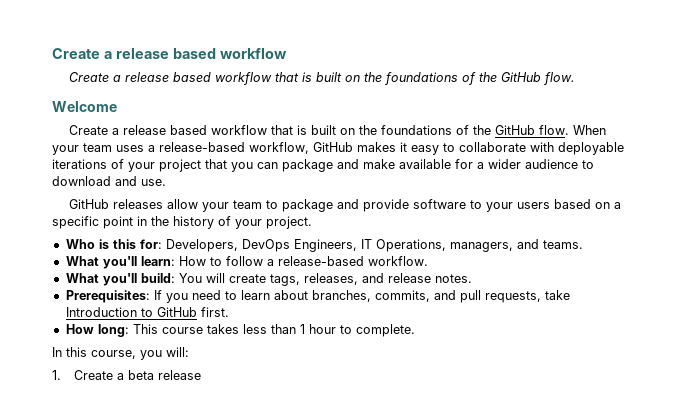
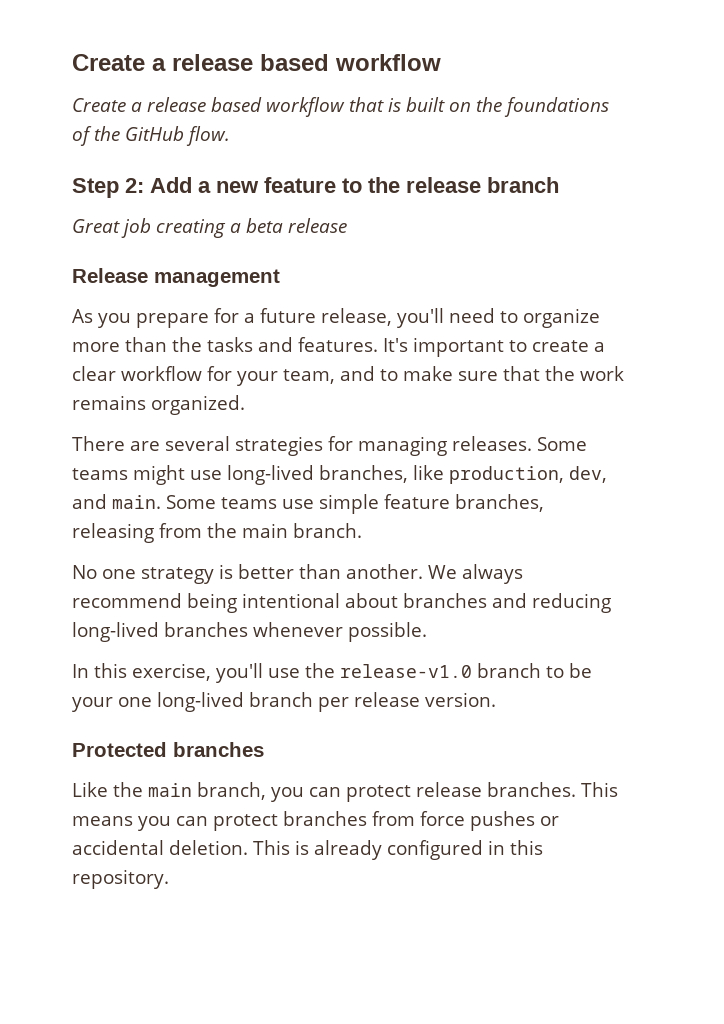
[52,101,117,112] [68,125,606,135] [52,142,624,155] [52,159,594,172] [52,176,166,186] [68,199,621,212] [52,216,312,229] [65,239,583,252] [65,256,428,269] [65,273,472,286] [65,290,570,303] [65,307,229,317] [65,324,415,337] [52,347,189,360] [52,370,202,380] Welcome // Create a release based workflow that is built on the foundations of the GitHub flow. When your team uses a release-based workflow, GitHub makes it easy to collaborate with deployable iterations of your project that you can package and make available for a wider audience to download and use. // GitHub releases allow your team to package and provide software to your users based on a specific point in the history of your project. // Who is this for: Developers, DevOps Engineers, IT Operations, managers, and teams. // What you'll learn: How to follow a release-based workflow. // What you'll build: You will create tags, releases, and release notes. // Prerequisites: If you need to learn about branches, commits, and pull requests, take Introduction to GitHub first. // How long: This course takes less than 1 hour to complete. // In this course, you will: // 1. Create a beta release -> [72,177,559,198] [72,218,347,238] [72,268,280,287] [72,308,600,328] [72,337,605,357] [72,366,624,386] [72,395,245,415] [72,436,587,456] [72,465,607,485] [72,494,544,514] [72,523,362,543] [72,564,523,584] [72,593,611,613] [72,622,427,642] [72,663,592,683] [72,692,496,712] [72,742,264,757] [72,782,618,802] [72,811,559,831] [72,840,543,860] [72,869,169,889] Step 2: Add a new feature to the release branch // Great job creating a beta release // Release management // As you prepare for a future release, you'll need to organize more than the tasks and features. It's important to create a clear workflow for your team, and to make sure that the work remains organized. // There are several strategies for managing releases. Some teams might use long-lived branches, like production, dev, and main. Some teams use simple feature branches, releasing from the main branch. // No one strategy is better than another. We always recommend being intentional about branches and reducing long-lived branches whenever possible. // In this exercise, you'll use the release-v1.0 branch to be your one long-lived branch per release version. // Protected branches // Like the main branch, you can protect release branches. This means you can protect branches from force pushes or accidental deletion. This is already configured in this repository.

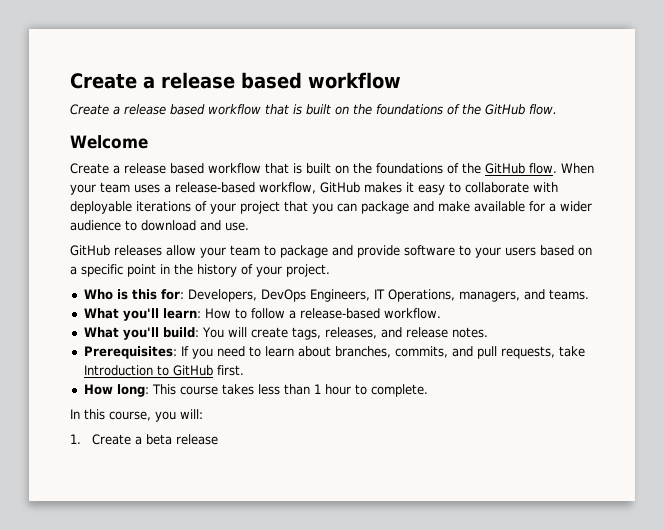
[72,177,559,198] [72,218,347,238] [72,268,280,287] [72,308,600,328] [72,337,605,357] [72,366,624,386] [72,395,245,415] [72,436,587,456] [72,465,607,485] [72,494,544,514] [72,523,362,543] [72,564,523,584] [72,593,611,613] [72,622,427,642] [72,663,592,683] [72,692,496,712] [72,742,264,757] [72,782,618,802] [72,811,559,831] [72,840,543,860] [72,869,169,889] Step 2: Add a new feature to the release branch // Great job creating a beta release // Release management // As you prepare for a future release, you'll need to organize more than the tasks and features. It's important to create a clear workflow for your team, and to make sure that the work remains organized. // There are several strategies for managing releases. Some teams might use long-lived branches, like production, dev, and main. Some teams use simple feature branches, releasing from the main branch. // No one strategy is better than another. We always recommend being intentional about branches and reducing long-lived branches whenever possible. // In this exercise, you'll use the release-v1.0 branch to be your one long-lived branch per release version. // Protected branches // Like the main branch, you can protect release branches. This means you can protect branches from force pushes or accidental deletion. This is already configured in this repository. -> [70,135,148,149] [70,163,594,174] [70,182,558,195] [70,201,592,214] [70,220,249,231] [70,245,592,258] [70,264,330,277] [83,289,589,302] [83,308,441,321] [83,327,488,340] [83,346,585,359] [83,365,244,376] [83,384,428,397] [70,409,203,422] [70,434,218,445] Welcome // Create a release based workflow that is built on the foundations of the GitHub flow. When your team uses a release-based workflow, GitHub makes it easy to collaborate with deployable iterations of your project that you can package and make available for a wider audience to download and use. // GitHub releases allow your team to package and provide software to your users based on a specific point in the history of your project. // Who is this for: Developers, DevOps Engineers, IT Operations, managers, and teams. // What you'll learn: How to follow a release-based workflow. // What you'll build: You will create tags, releases, and release notes. // Prerequisites: If you need to learn about branches, commits, and pull requests, take Introduction to GitHub first. // How long: This course takes less than 1 hour to complete. // In this course, you will: // 1. Create a beta release

